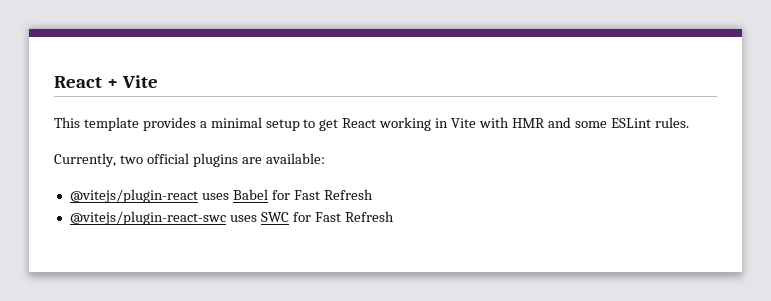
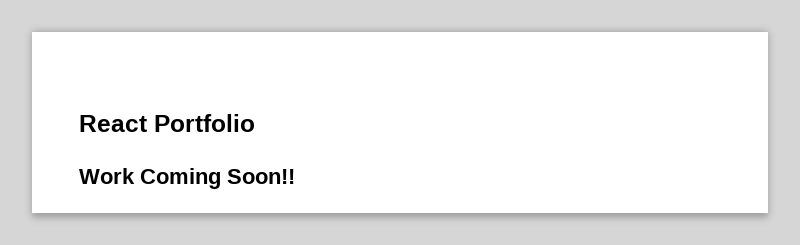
[54,75,158,88] [54,117,689,131] [54,153,325,167] [69,189,373,203] [69,211,394,225] React + Vite // This template provides a minimal setup to get React working in Vite with HMR and some ESLint rules. // Currently, two official plugins are available: // @vitejs/plugin-react uses Babel for Fast Refresh // @vitejs/plugin-react-swc uses SWC for Fast Refresh -> [79,114,255,132] [79,168,295,189] React Portfolio // Work Coming Soon!!

